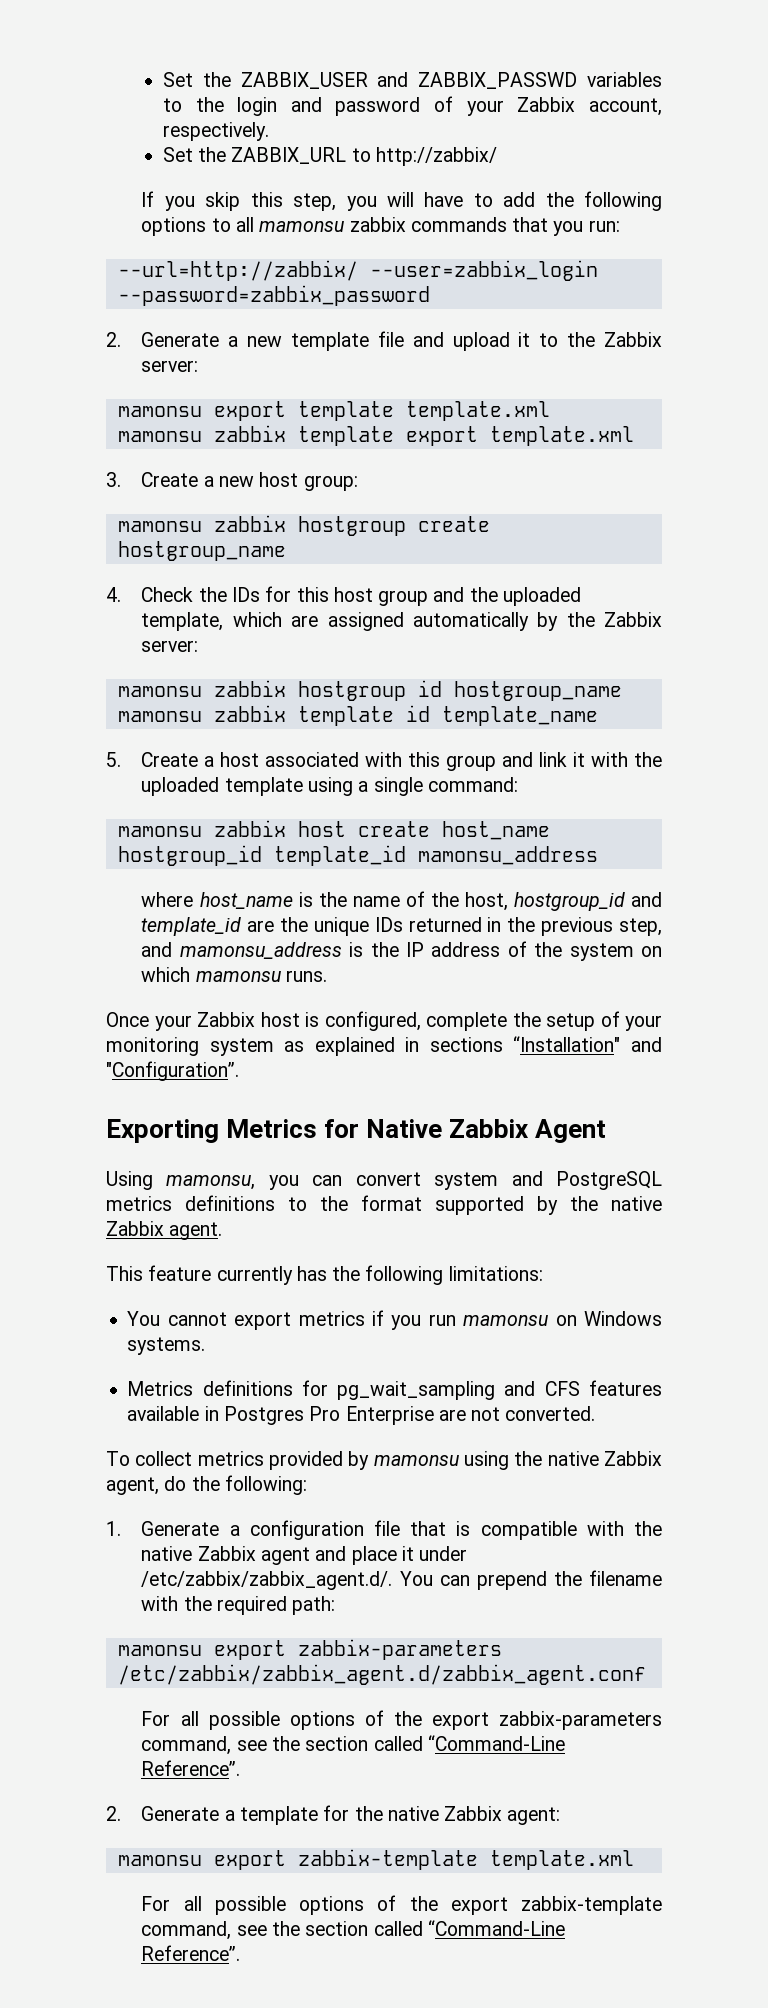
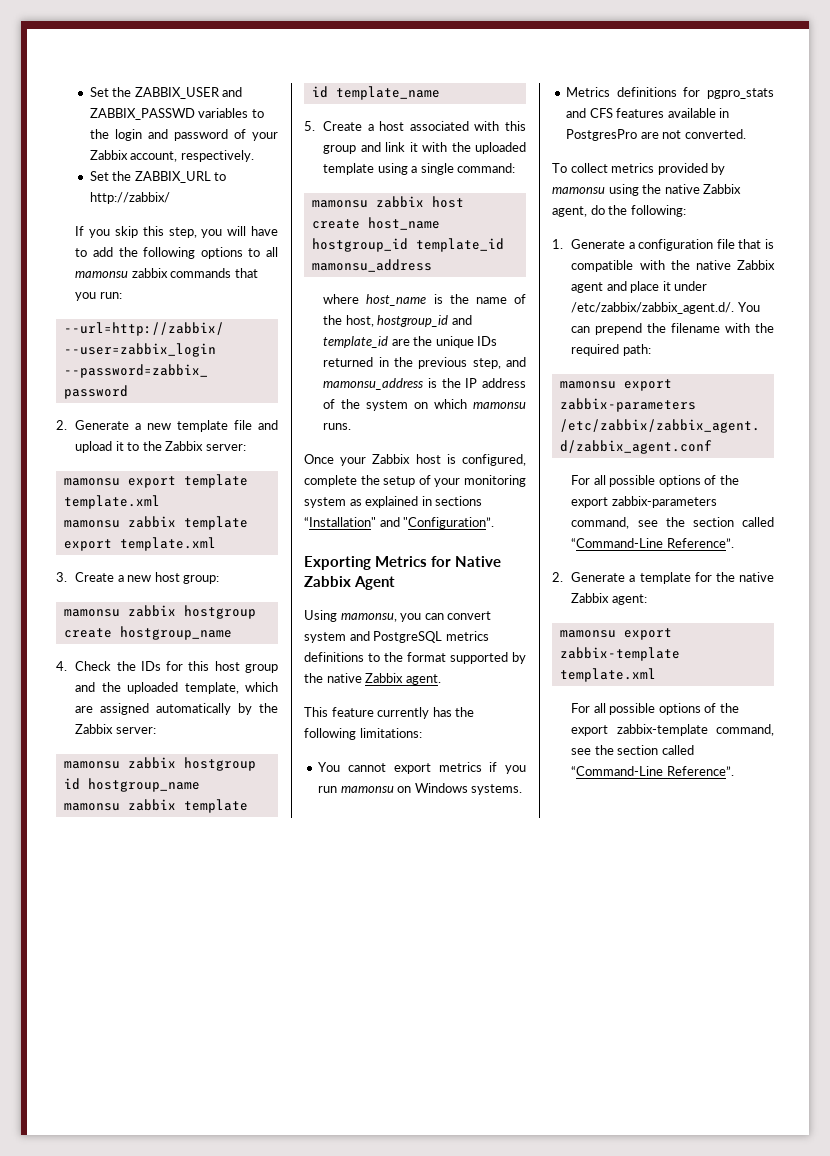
[337,1381,496,1400] pg_wait_sampling -> [707,88,774,99] pgpro_stats
[223,1406,434,1425] Postgres Pro Enterprise -> [566,129,638,141] PostgresPro

